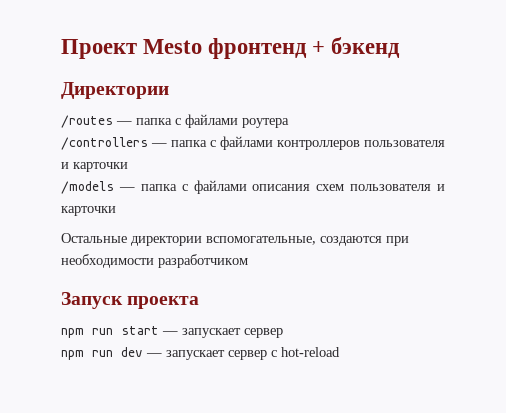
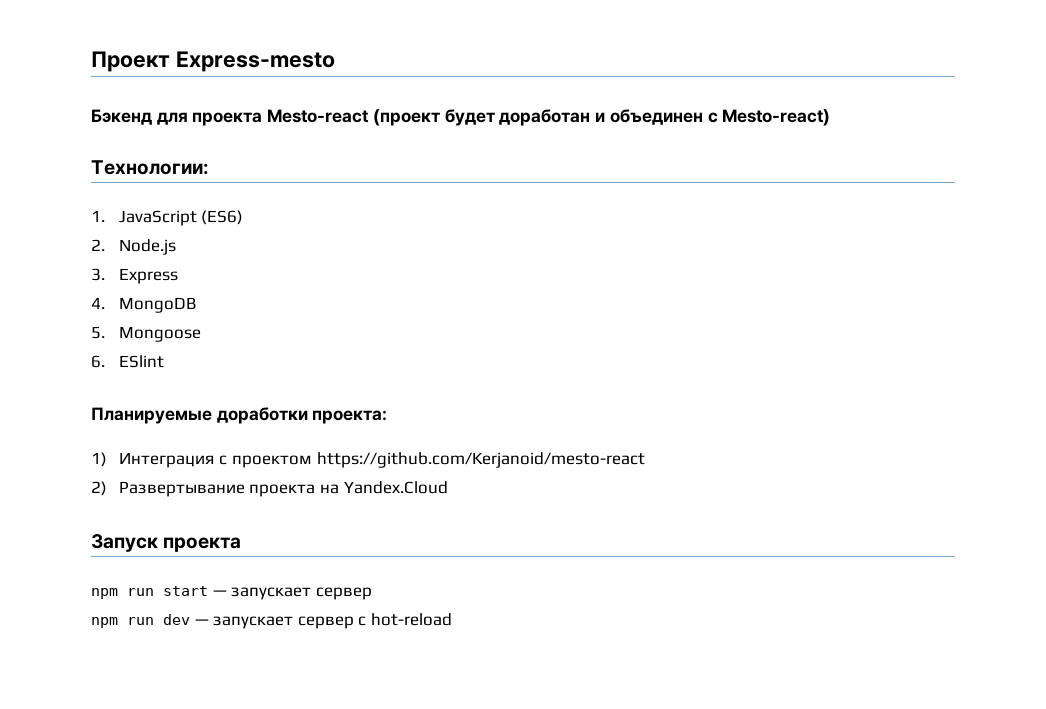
[143,37,401,59] [61,82,169,99] [61,114,289,128] [61,136,445,150] [61,162,128,172] [61,180,445,194] [61,206,116,216] [61,233,409,246] [61,254,248,268] Mesto фронтенд + бэкенд // Директории // /routes — папка с файлами роутера // /controllers — папка с файлами контроллеров пользователя и карточки // /models — папка с файлами описания схем пользователя и карточки // Остальные директории вспомогательные, создаются при необходимости разработчиком -> [175,51,335,72] [91,109,831,126] [91,160,209,175] [91,210,244,226] [91,239,176,255] [91,268,178,284] [91,297,196,313] [91,326,201,342] [91,355,164,368] [91,407,388,424] [91,452,645,468] [91,481,448,497] Express-mesto // Бэкенд для проекта Mesto-react (проект будет доработан и объединен с Mesto-react) // Технологии: // 1. JavaScript (ES6) // 2. Node.js // 3. Express // 4. MongoDB // 5. Mongoose // 6. ESlint // Планируемые доработки проекта: // 1) Интеграция с проектом https://github.com/Kerjanoid/mesto-react // 2) Развертывание проекта на Yandex.Cloud

